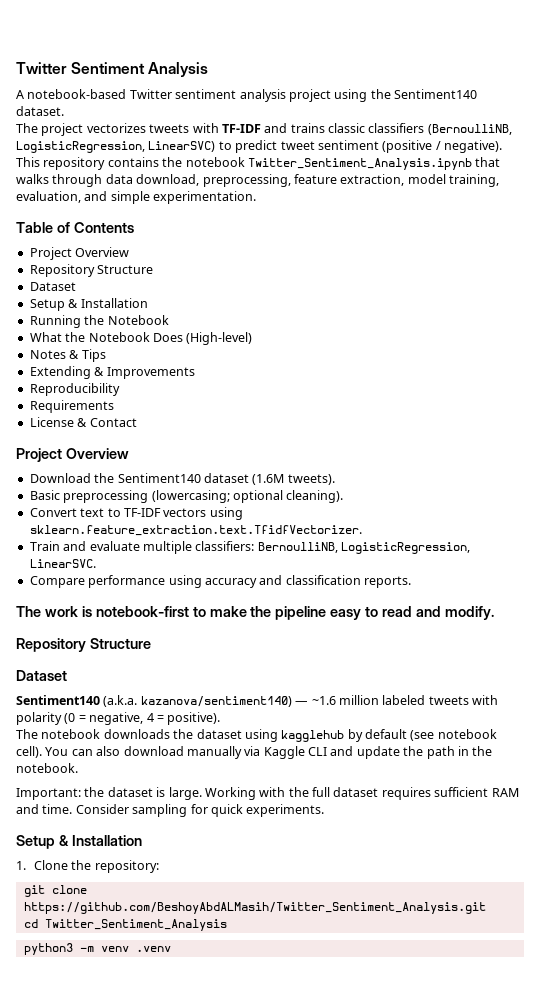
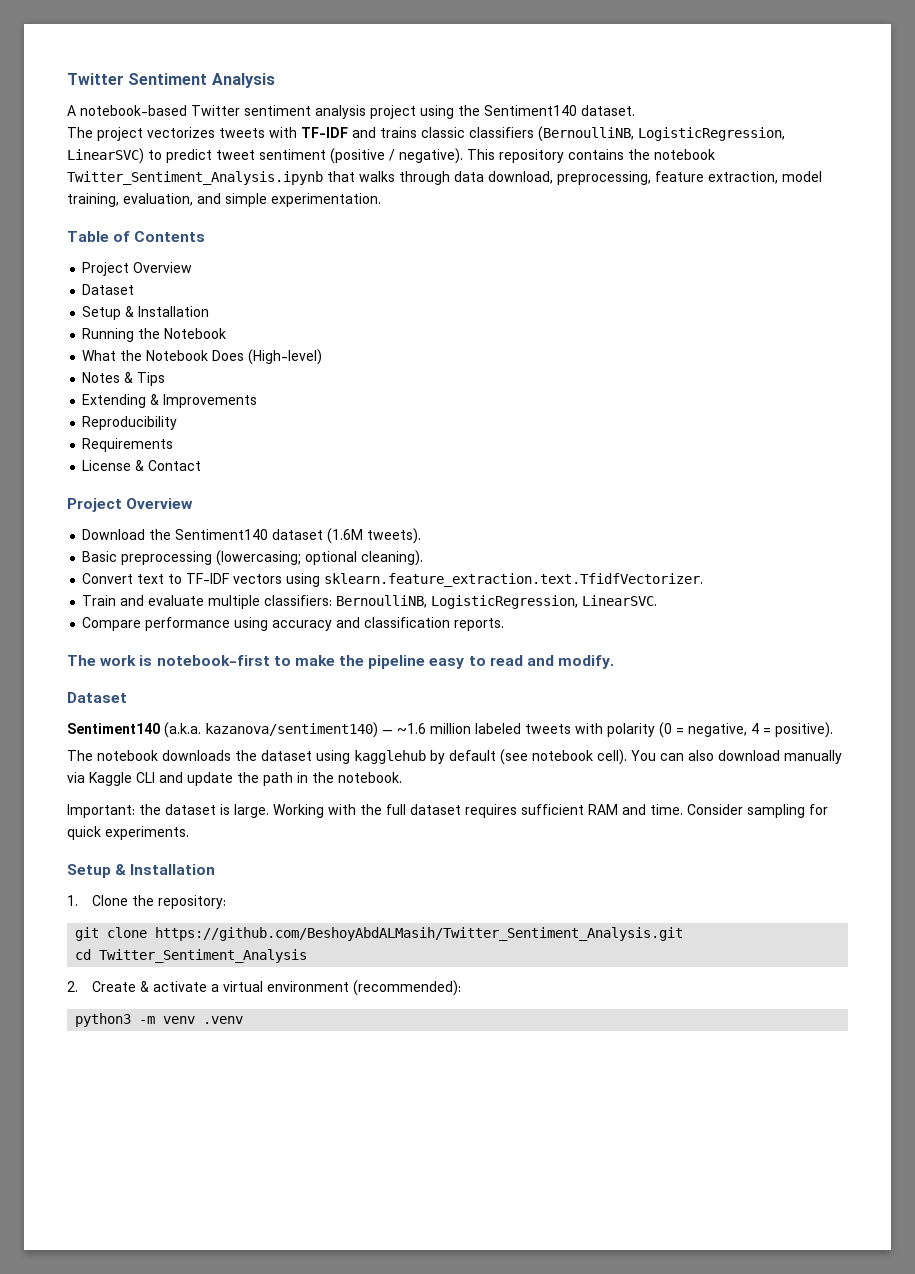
[29,264,154,277] // Repository Structure -> (193, 267) none
[16,638,151,652] // Repository Structure -> (615, 662) none
(227, 925) none -> [67,980,461,996] // 2. Create & activate a virtual environment (recommended):

